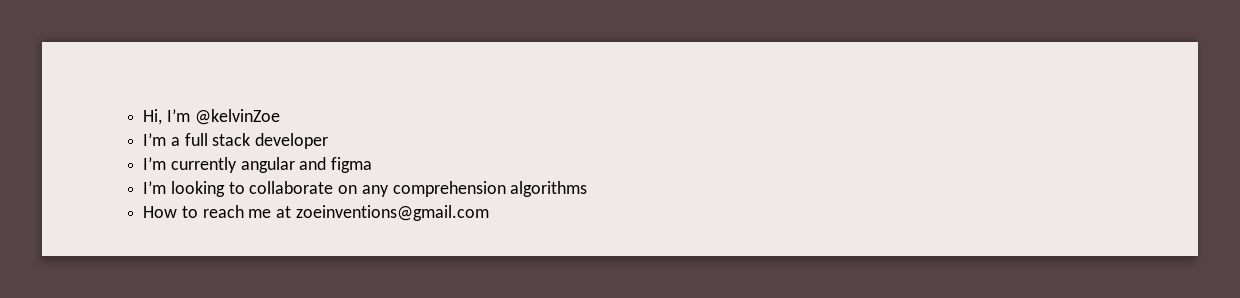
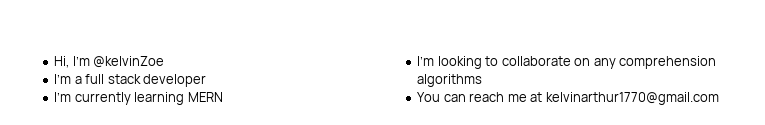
[240,157,373,173] angular and figma -> [134,92,223,105] learning MERN
[143,206,198,218] How to -> [417,92,466,102] You can
[295,205,489,221] zoeinventions@gmail.com -> [545,92,719,105] kelvinarthur1770@gmail.com

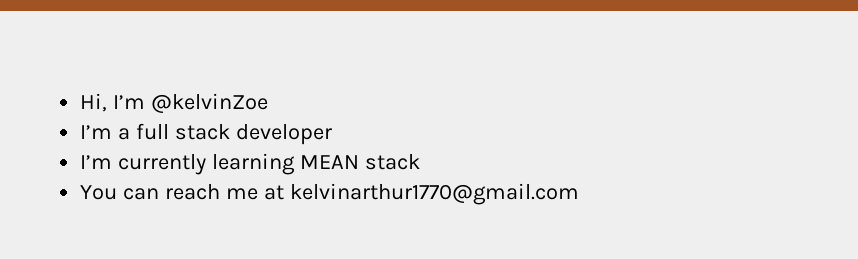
[187,92,223,102] [417,56,717,69] [417,74,483,87] MERN // I’m looking to collaborate on any comprehension algorithms -> [300,154,420,170] MEAN stack

